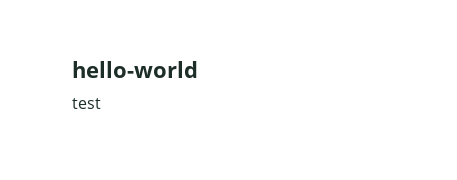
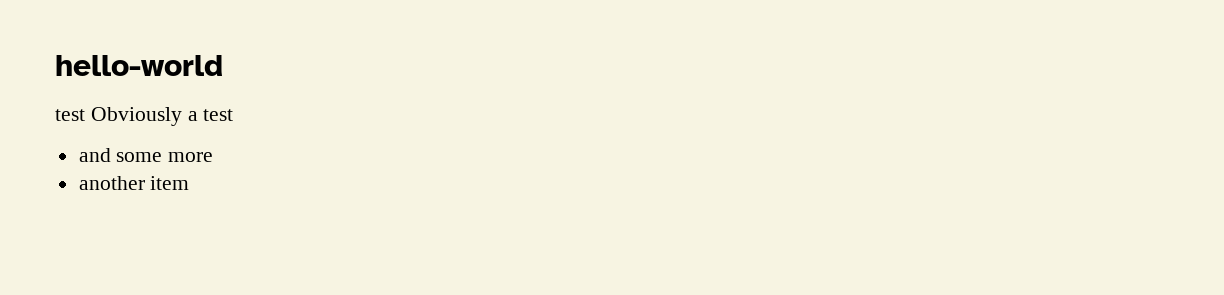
(101, 103) none -> [90,107,234,126] [78,148,214,162] [78,176,190,190] Obviously a test // and some more // another item

